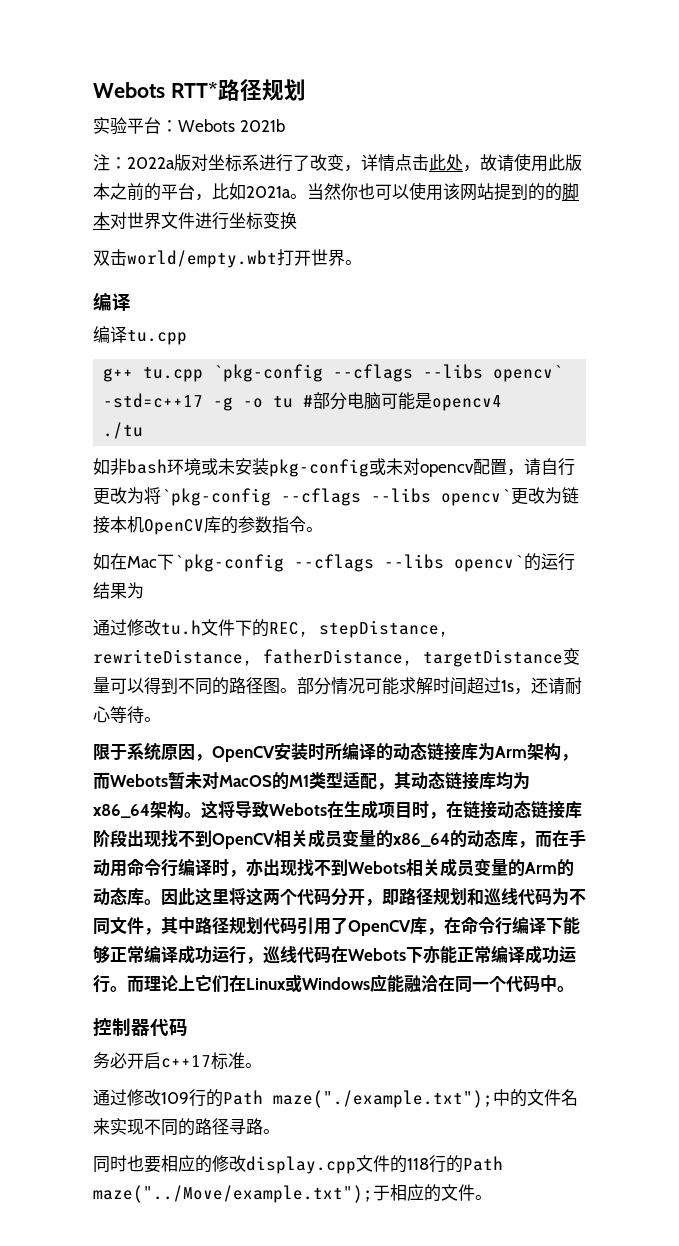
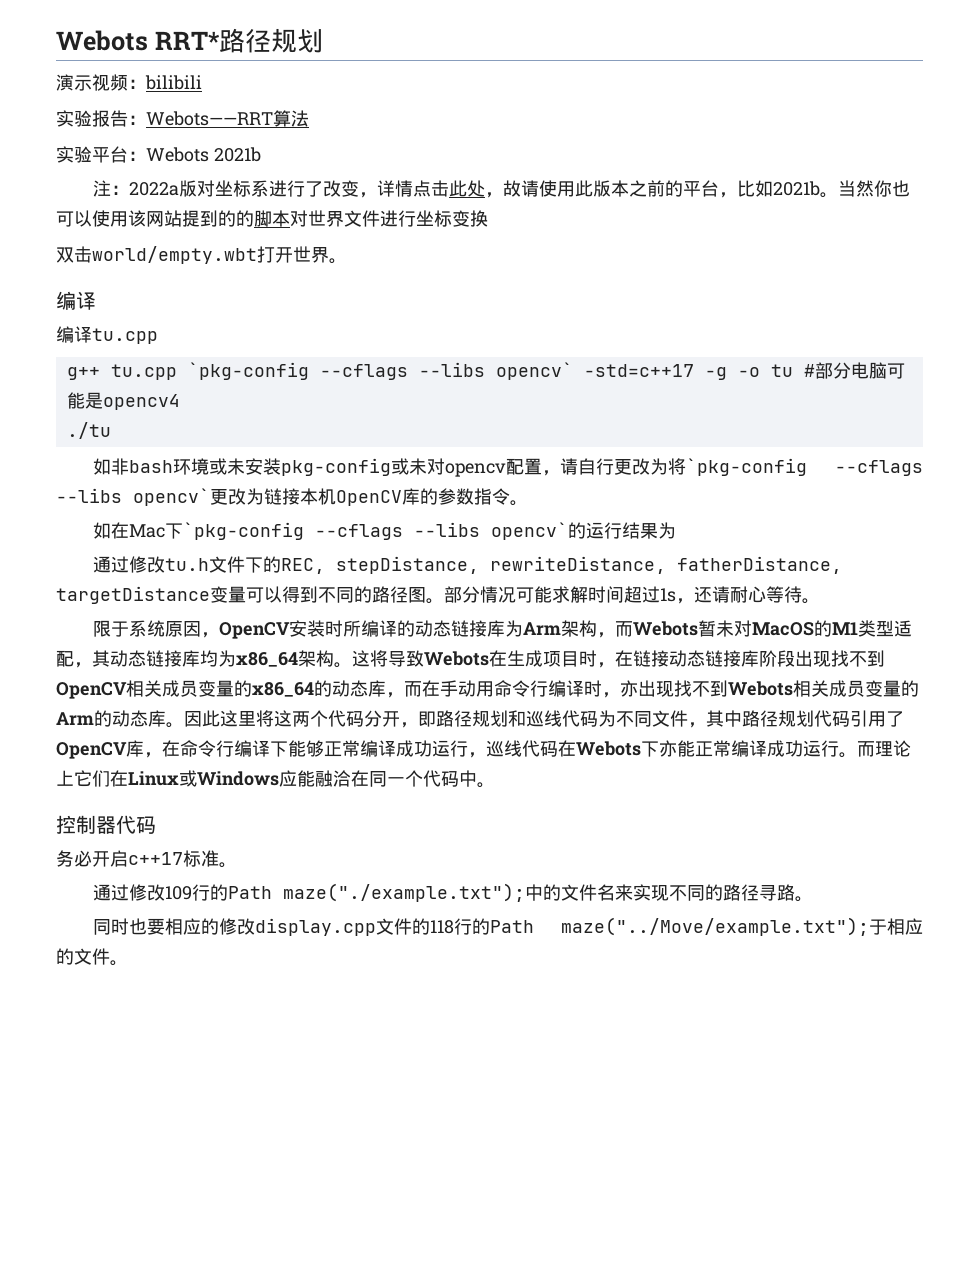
[93,79,306,101] Webots RTT*路径规划 -> [56,28,323,53] [56,74,202,91] [56,110,309,127] Webots RRT*路径规划 // 演示视频：bilibili // 实验报告：Webots——RRT算法
[246,186,291,198] 2021a -> [772,181,820,196] 2021b

